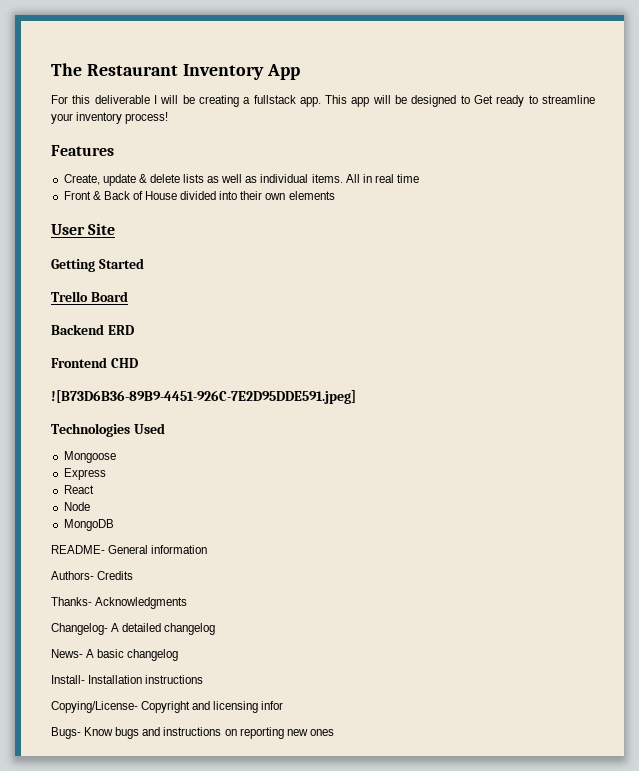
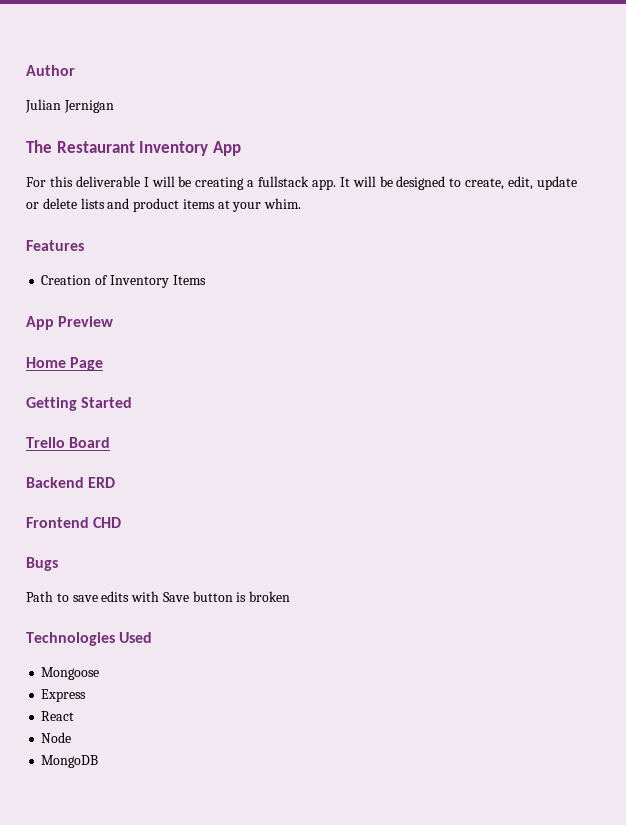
(51, 69) none -> [26,65,75,76] [25,99,114,113] Author // Julian Jernigan //
[325,95,370,107] This app -> [339,177,350,187] It
[474,95,596,107] [51,112,169,124] [51,145,114,156] [63,174,420,186] [63,191,335,200] [51,223,116,235] Get ready to streamline your inventory process! // Features // Create, update & delete lists as well as individual items. All in real time // Front & Back of House divided into their own elements // User Site -> [465,176,577,190] [26,198,302,212] [26,240,84,251] [41,275,206,288] [26,316,114,330] [26,357,104,371] create, edit, update or delete lists and product items at your whim. // Features // Creation of Inventory Items // App Preview // Home Page
[51,390,356,404] ![B73D6B36-89B9-4451-926C-7E2D95DDE591.jpeg] -> [26,557,58,571] [26,591,291,602] Bugs // Path to save edits with Save button is broken
[51,545,208,554] [51,571,134,580] [51,597,188,609] [51,623,216,635] [51,649,179,661] [51,675,204,684] [51,701,284,713] [51,727,334,739] // README- General information // Authors- Credits // Thanks- Acknowledgments // Changelog- A detailed changelog // News- A basic changelog // Install- Installation instructions // Copying/License- Copyright and licensing infor // Bugs- Know bugs and instructions on reporting new ones -> (99, 761) none

